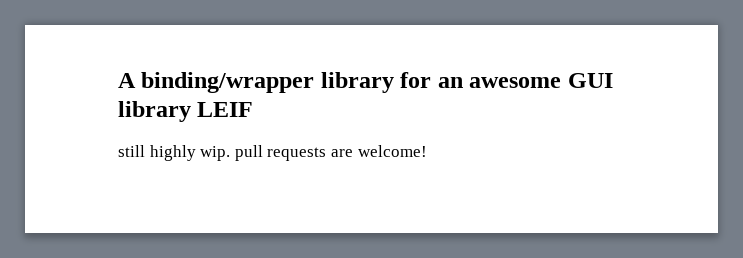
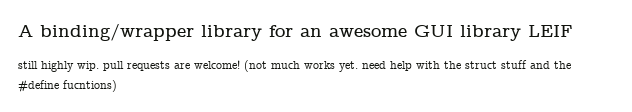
(427, 151) none -> [244,60,571,72] [18,79,117,93] (not much works yet. need help with the struct stuff and the #define fucntions)

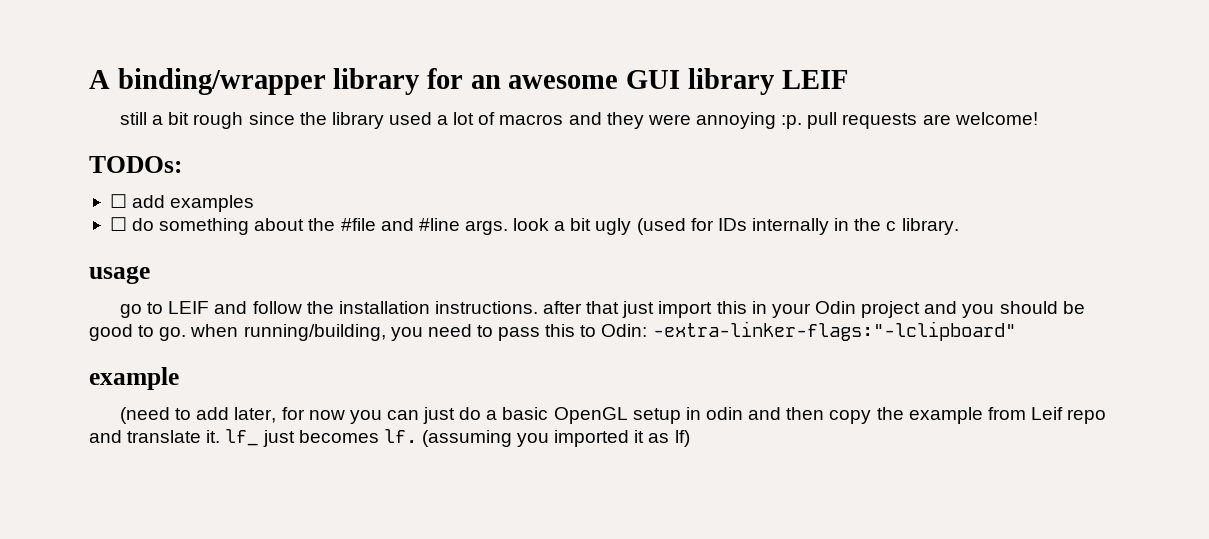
[41,60,571,72] [18,79,117,93] highly wip. pull requests are welcome! (not much works yet. need help with the struct stuff and the #define fucntions) -> [152,112,1038,129] [89,156,182,173] [109,194,255,212] [109,217,959,235] [89,265,150,284] [120,301,1085,318] [89,321,1016,341] [89,367,179,390] [120,407,1107,424] [89,429,690,447] a bit rough since the library used a lot of macros and they were annoying :p. pull requests are welcome! // TODOs: // ☐ add examples // ☐ do something about the #file and #line args. look a bit ugly (used for IDs internally in the c library. // usage // go to LEIF and follow the installation instructions. after that just import this in your Odin project and you should be good to go. when running/building, you need to pass this to Odin: -extra-linker-flags:"-lclipboard" // example // (need to add later, for now you can just do a basic OpenGL setup in odin and then copy the example from Leif repo and translate it. lf_ just becomes lf. (assuming you imported it as lf)

